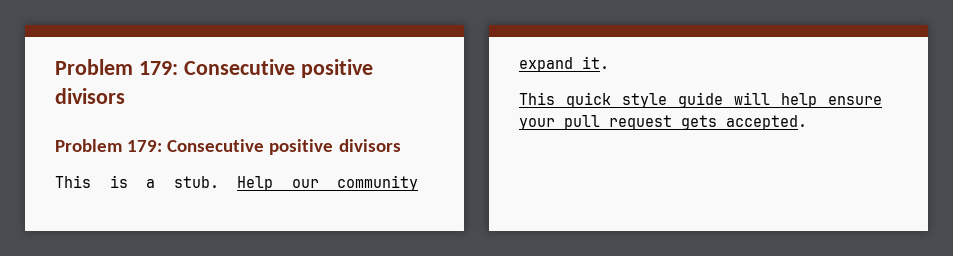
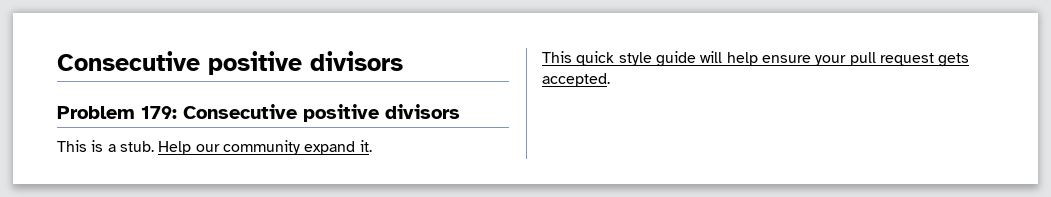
[55,59,178,75] Problem 179: -> (57, 61) none

